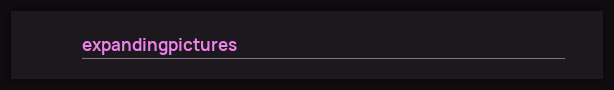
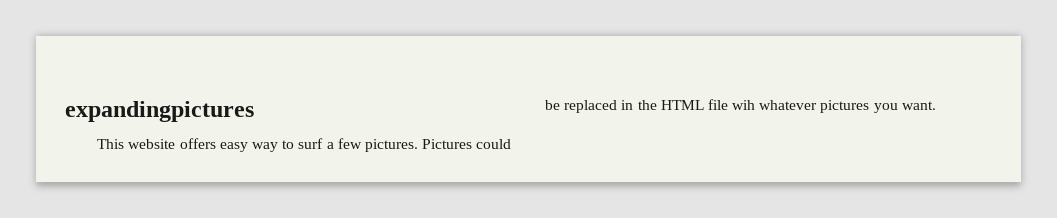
(237, 46) none -> [97,138,512,152] [545,99,936,113] // This website offers easy way to surf a few pictures. Pictures could be replaced in the HTML file wih whatever pictures you want.

